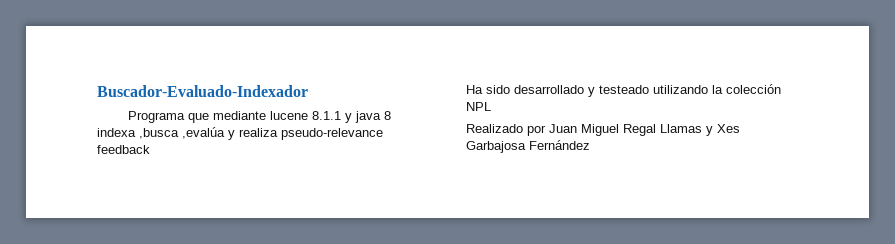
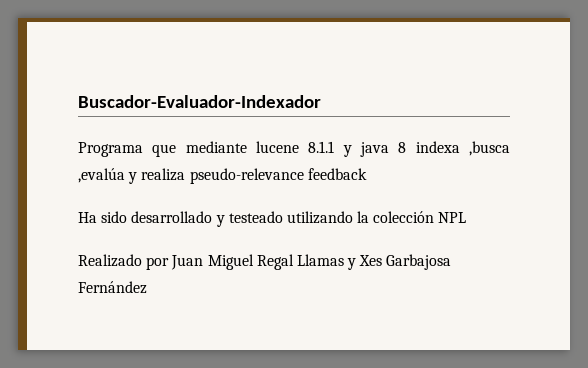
[97,85,308,97] Buscador-Evaluado-Indexador -> [78,95,321,108] Buscador-Evaluador-Indexador

